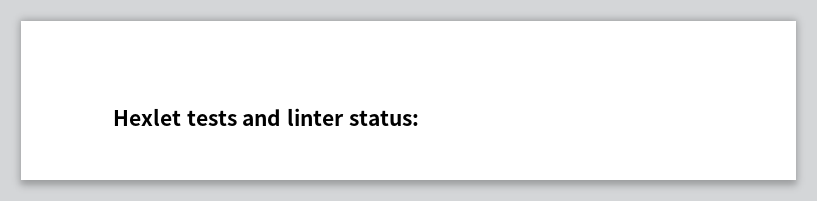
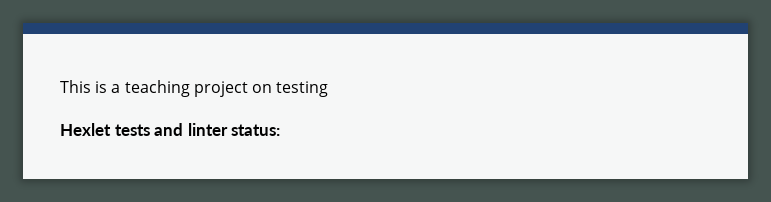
(113, 117) none -> [60,80,329,97] This is a teaching project on testing //

